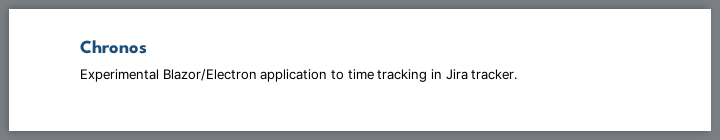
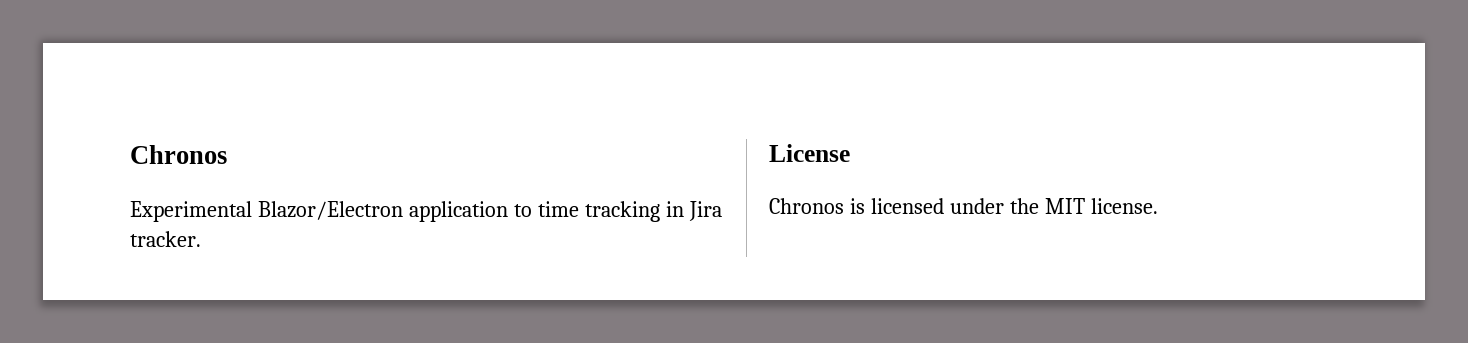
(518, 74) none -> [769,144,850,162] [769,198,1158,214] // License // Chronos is licensed under the MIT license.

